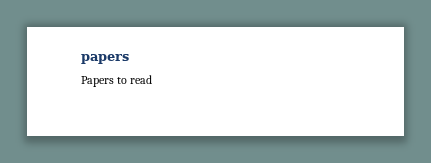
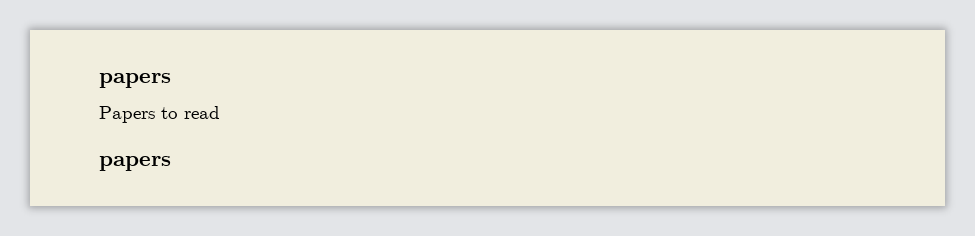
(153, 79) none -> [99,156,171,171] // papers

